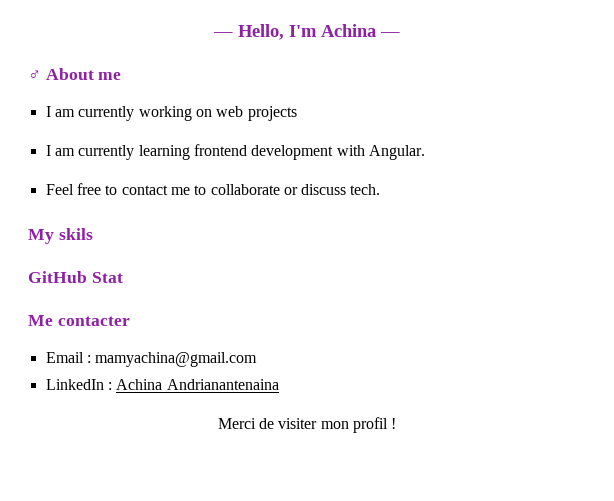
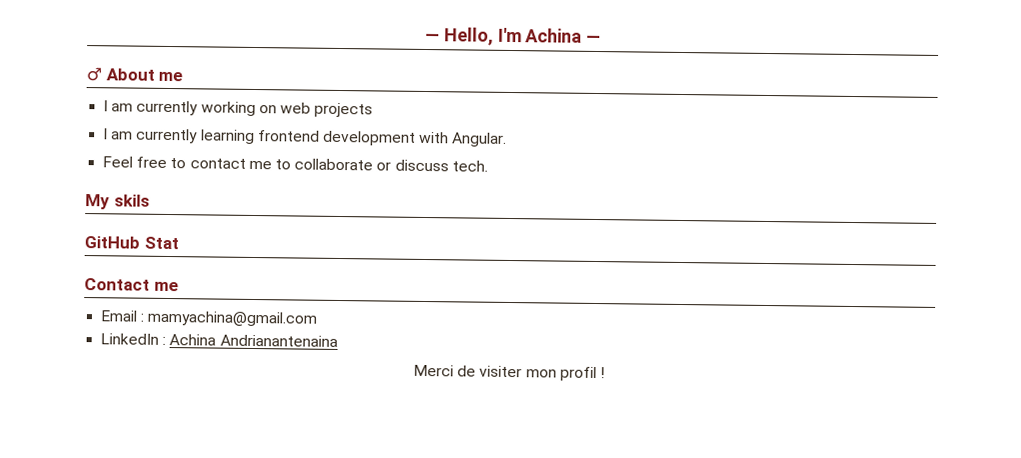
[28,315,130,326] Me contacter -> [84,278,179,292] Contact me

